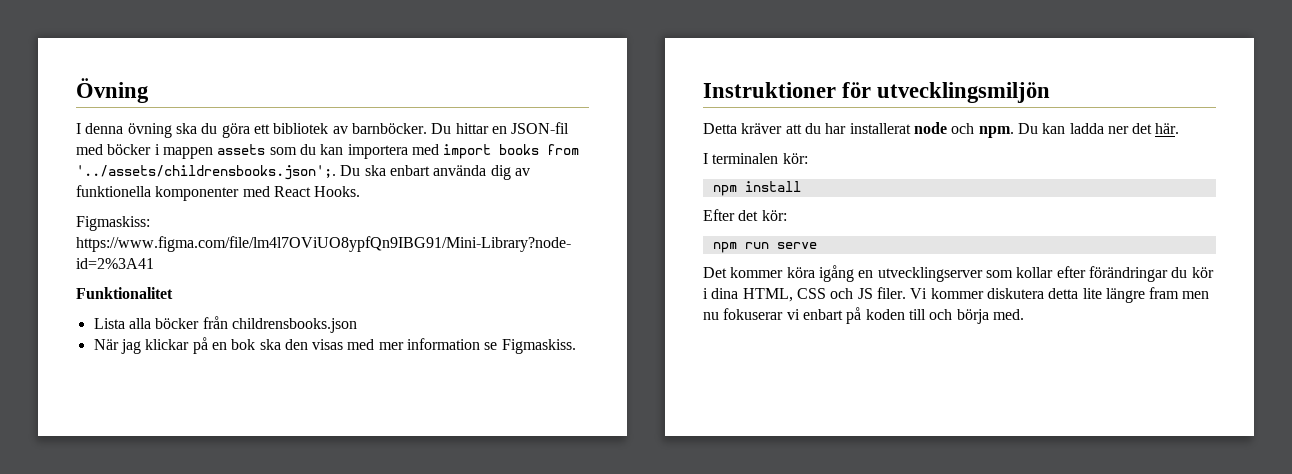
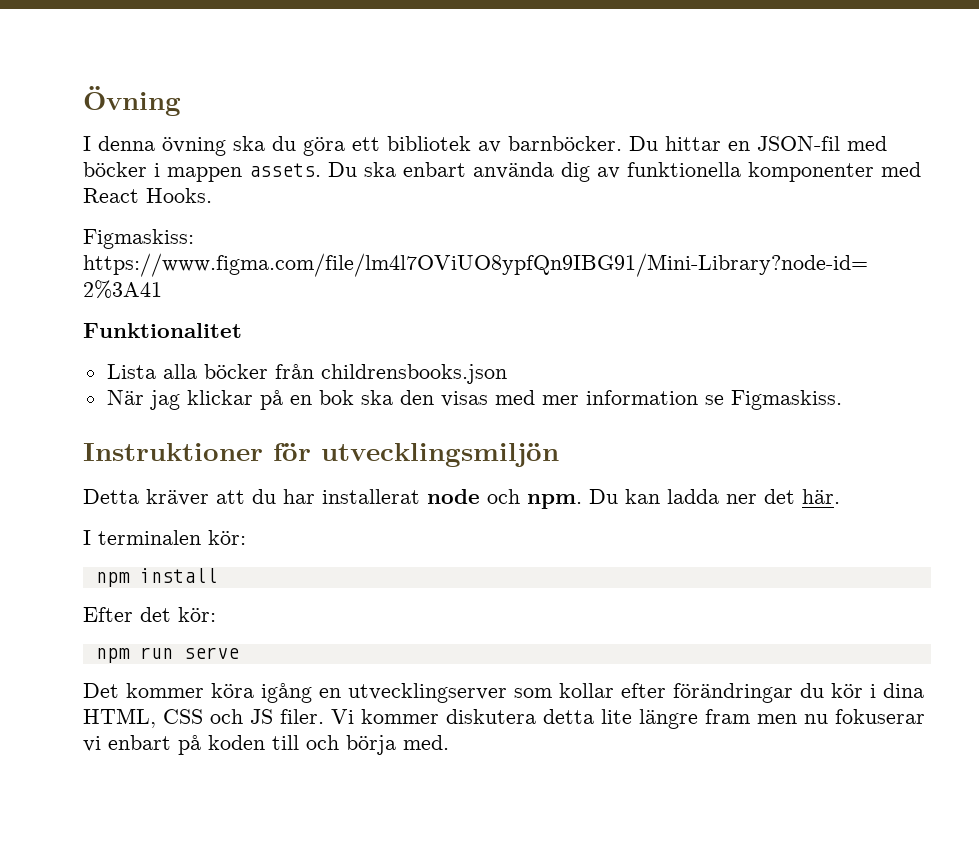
[217,144,580,159] [76,165,336,180] assets som du kan importera med import books from '../assets/childrensbooks.json';. -> [249,163,321,177] assets.

